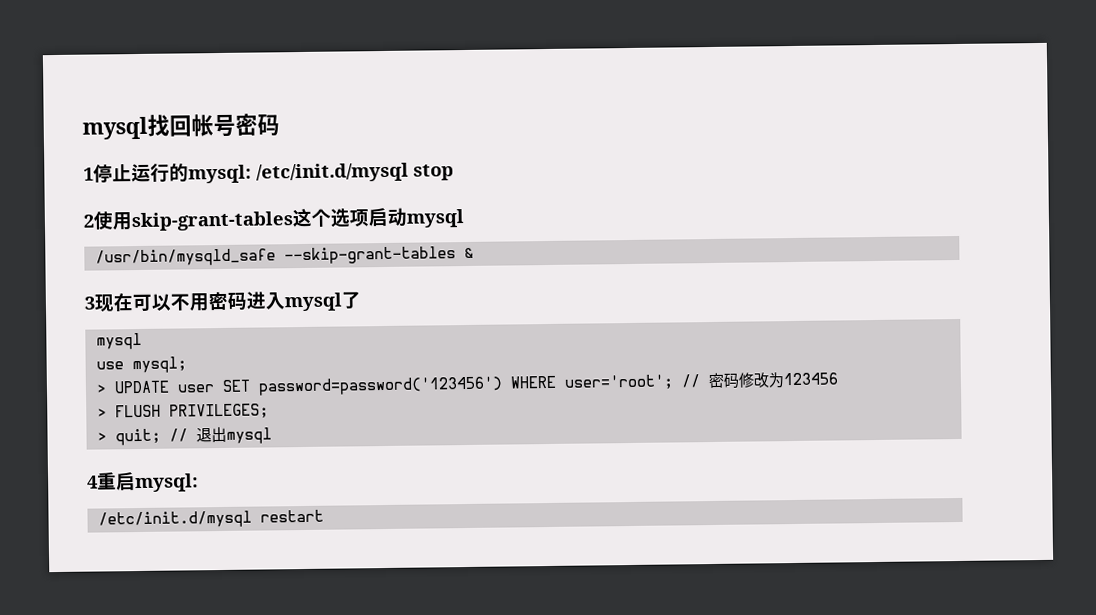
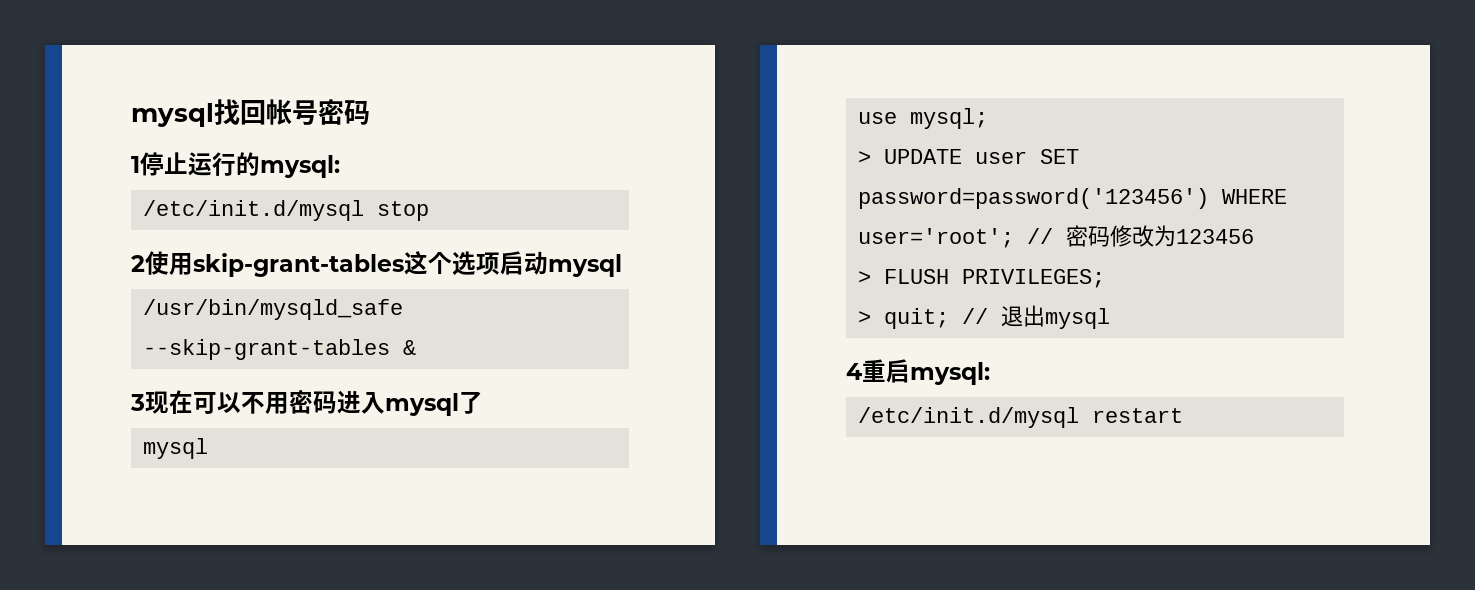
(252, 174) none -> (340, 166) //

